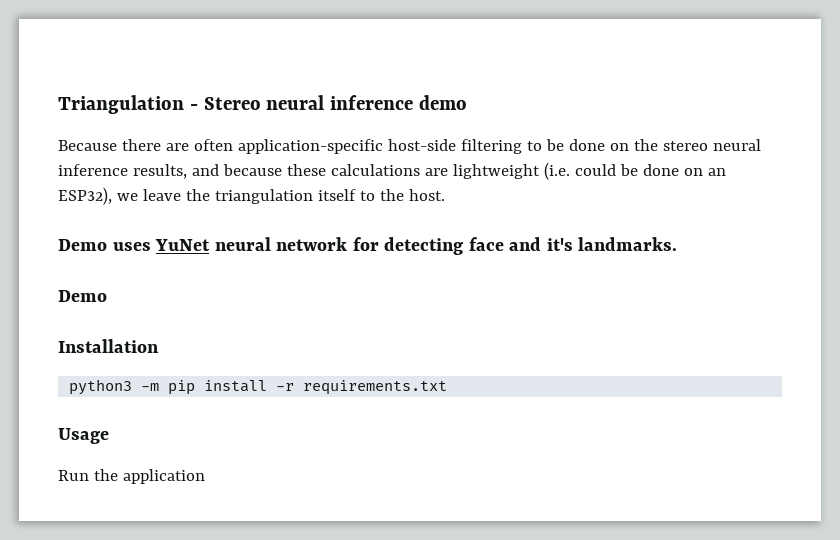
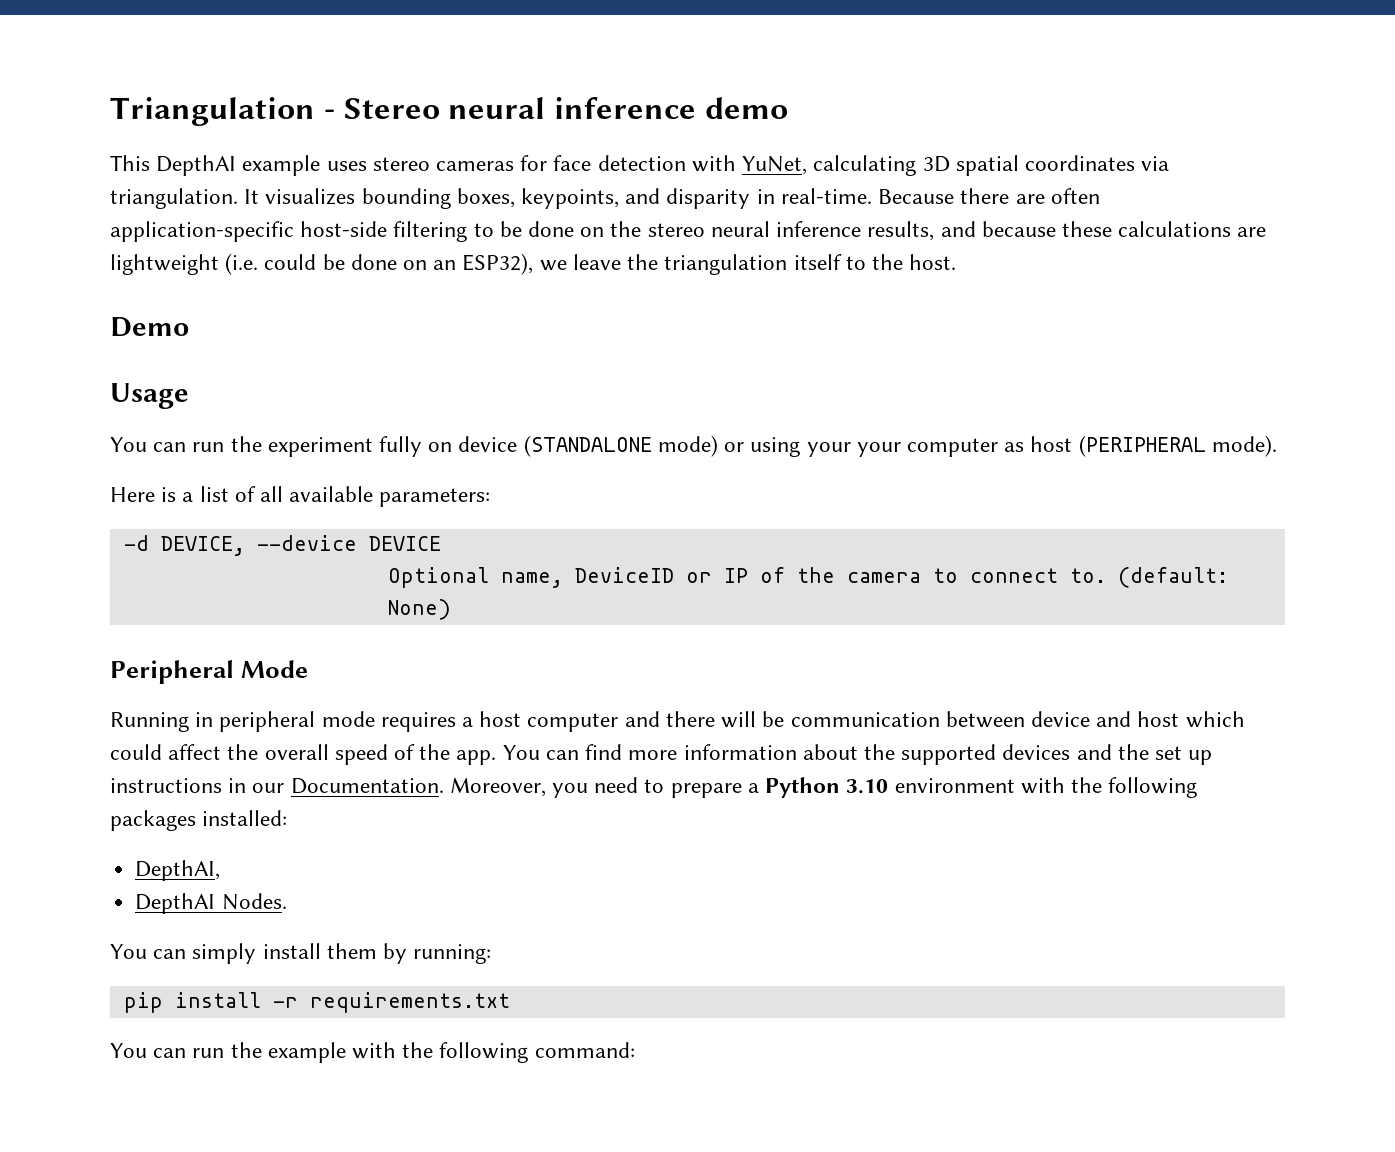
(468, 102) none -> [110,155,1170,176] [110,188,872,209] This DepthAI example uses stereo cameras for face detection with YuNet, calculating 3D spatial coordinates via triangulation. It visualizes bounding boxes, keypoints, and disparity in real-time.
[112,237,678,255] [58,290,107,302] [58,339,159,353] [69,379,448,395] [58,428,109,444] [58,469,205,484] uses YuNet neural network for detecting face and it's landmarks. // Demo // Installation // python3 -m pip install -r requirements.txt // Usage // Run the application -> [110,383,189,409] [110,435,1277,457] [110,486,491,507] [123,535,441,556] [387,567,1228,588] [387,599,451,620] [110,660,309,684] [110,711,1245,732] [110,744,1213,765] [110,777,1198,798] [110,810,288,831] [135,860,221,881] [135,893,287,914] [110,943,492,964] [123,992,510,1013] [110,1042,635,1063] // Usage // You can run the experiment fully on device (STANDALONE mode) or using your your computer as host (PERIPHERAL mode). // Here is a list of all available parameters: // -d DEVICE, --device DEVICE // Optional name, DeviceID or IP of the camera to connect to. (default: None) // Peripheral Mode // Running in peripheral mode requires a host computer and there will be communication between device and host which could affect the overall speed of the app. You can find more information about the supported devices and the set up instructions in our Documentation. Moreover, you need to prepare a Python 3.10 environment with the following packages installed: // DepthAI, // DepthAI Nodes. // You can simply install them by running: // pip install -r requirements.txt // You can run the example with the following command:

